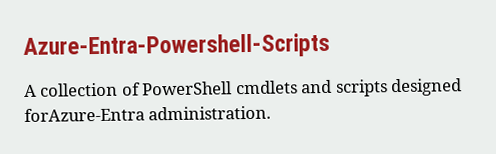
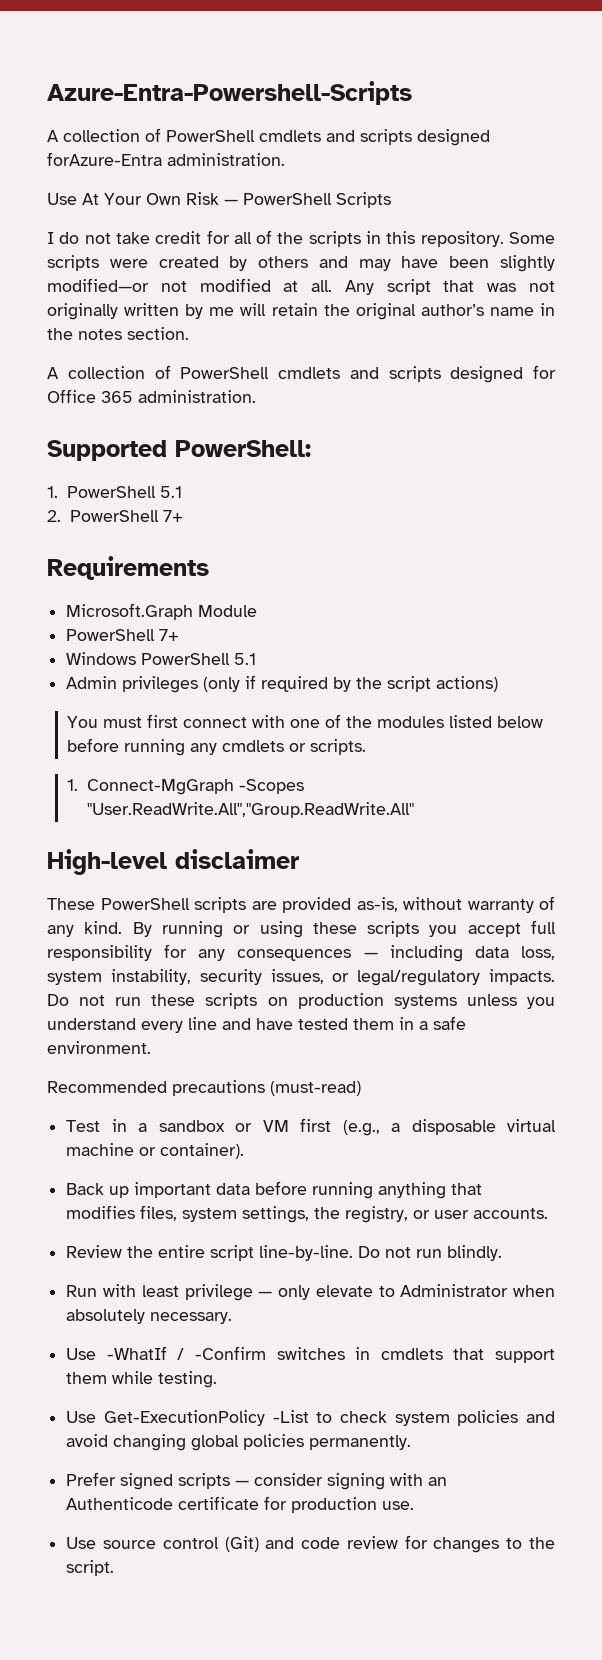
(272, 113) none -> [47,192,391,208] [47,230,556,247] [47,255,555,272] [47,278,555,295] [47,303,556,320] [47,327,189,340] [47,365,556,383] [47,389,256,403] [47,440,311,461] [47,486,183,498] [47,510,183,522] [47,556,209,580] [66,603,258,620] [66,629,180,641] [66,652,257,665] [66,675,499,693] [67,714,544,728] [67,738,367,756] [67,779,305,795] [87,802,415,818] [47,849,299,875] [47,896,555,913] [47,920,556,938] [47,944,556,962] [47,969,555,986] [47,993,555,1009] [47,1016,466,1033] [47,1041,151,1054] [47,1080,361,1096] [66,1118,556,1136] [66,1143,245,1159] [66,1181,483,1199] [66,1205,549,1223] [66,1245,503,1261] [66,1284,555,1301] [66,1309,233,1324] [66,1346,555,1363] [66,1371,218,1388] [66,1410,556,1426] [66,1434,412,1451] [66,1472,448,1490] [66,1496,415,1513] [66,1535,555,1553] [66,1560,115,1576] // Use At Your Own Risk — PowerShell Scripts // I do not take credit for all of the scripts in this repository. Some scripts were created by others and may have been slightly modified—or not modified at all. Any script that was not originally written by me will retain the original author’s name in the notes section. // A collection of PowerShell cmdlets and scripts designed for Office 365 administration. // Supported PowerShell: // 1. PowerShell 5.1 // 2. PowerShell 7+ // Requirements // Microsoft.Graph Module // PowerShell 7+ // Windows PowerShell 5.1 // Admin privileges (only if required by the script actions) // You must first connect with one of the modules listed below before running any cmdlets or scripts. // 1. Connect-MgGraph -Scopes "User.ReadWrite.All","Group.ReadWrite.All" // High-level disclaimer // These PowerShell scripts are provided as-is, without warranty of any kind. By running or using these scripts you accept full responsibility for any consequences — including data loss, system instability, security issues, or legal/regulatory impacts. Do not run these scripts on production systems unless you understand every line and have tested them in a safe environment. // Recommended precautions (must-read) // Test in a sandbox or VM first (e.g., a disposable virtual machine or container). // Back up important data before running anything that modifies files, system settings, the registry, or user accounts. // Review the entire script line-by-line. Do not run blindly. // Run with least privilege — only elevate to Administrator when absolutely necessary. // Use -WhatIf / -Confirm switches in cmdlets that support them while testing. // Use Get-ExecutionPolicy -List to check system policies and avoid changing global policies permanently. // Prefer signed scripts — consider signing with an Authenticode certificate for production use. // Use source control (Git) and code review for changes to the script.

